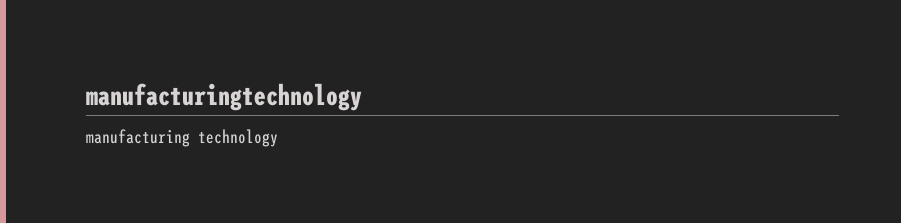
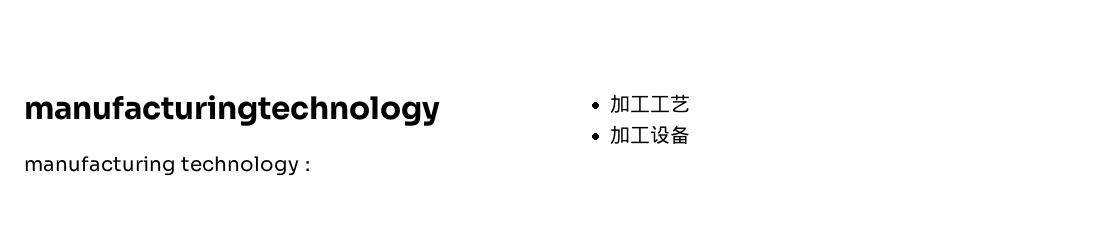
(278, 138) none -> [304,161,310,171] [610,94,690,114] [610,125,690,145] : // 加工工艺 // 加工设备

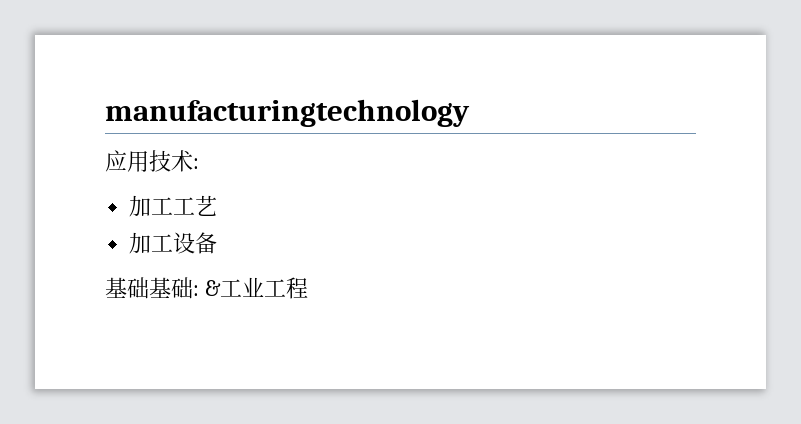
[24,156,300,176] manufacturing technology -> [105,150,193,172] 应用技术
(690, 134) none -> [105,277,308,299] // 基础基础: &工业工程

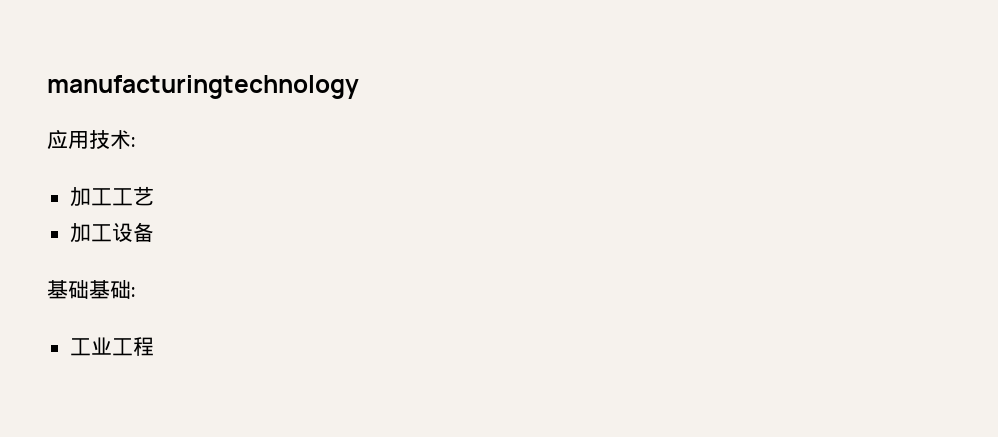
[204,280,221,296] & -> (136, 292) //

